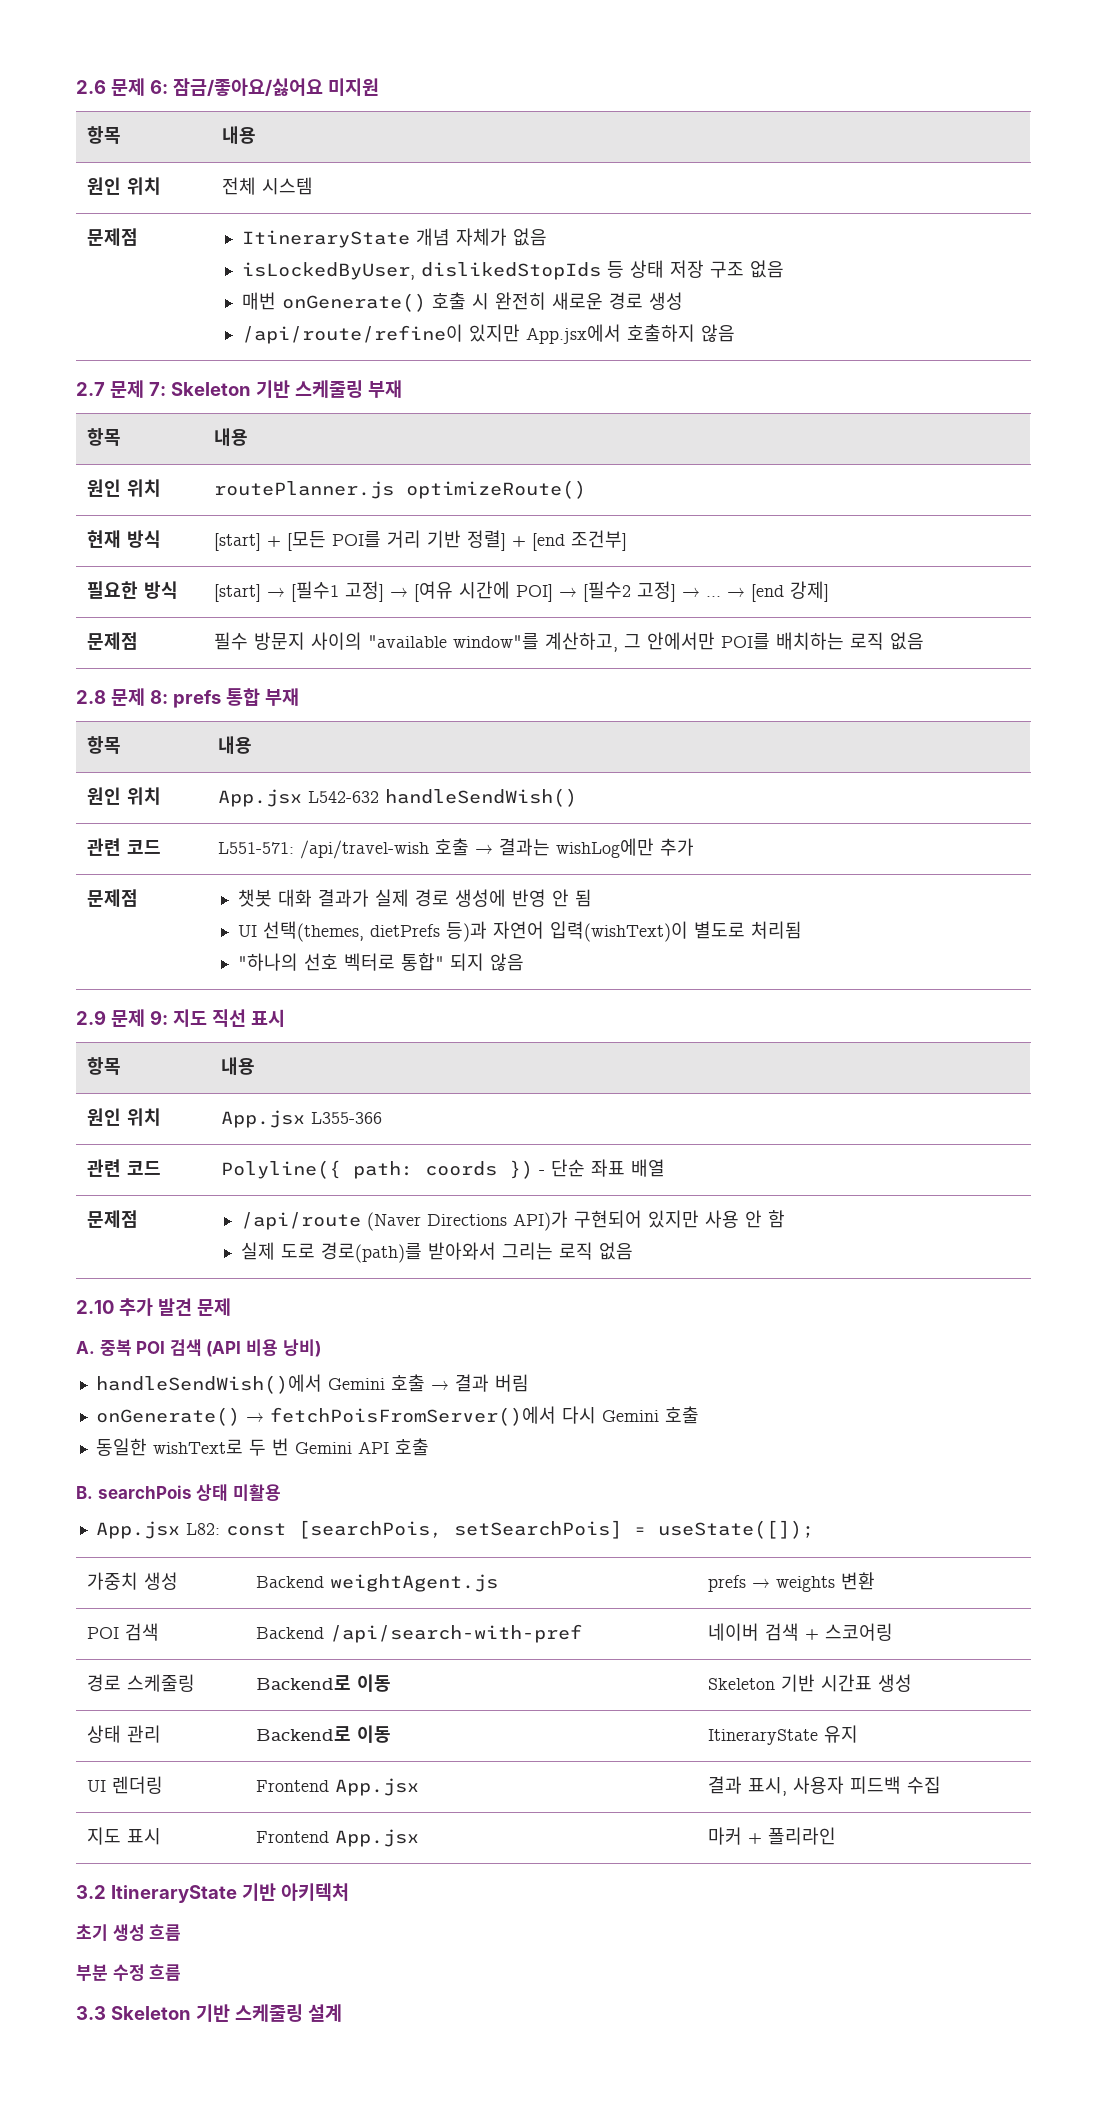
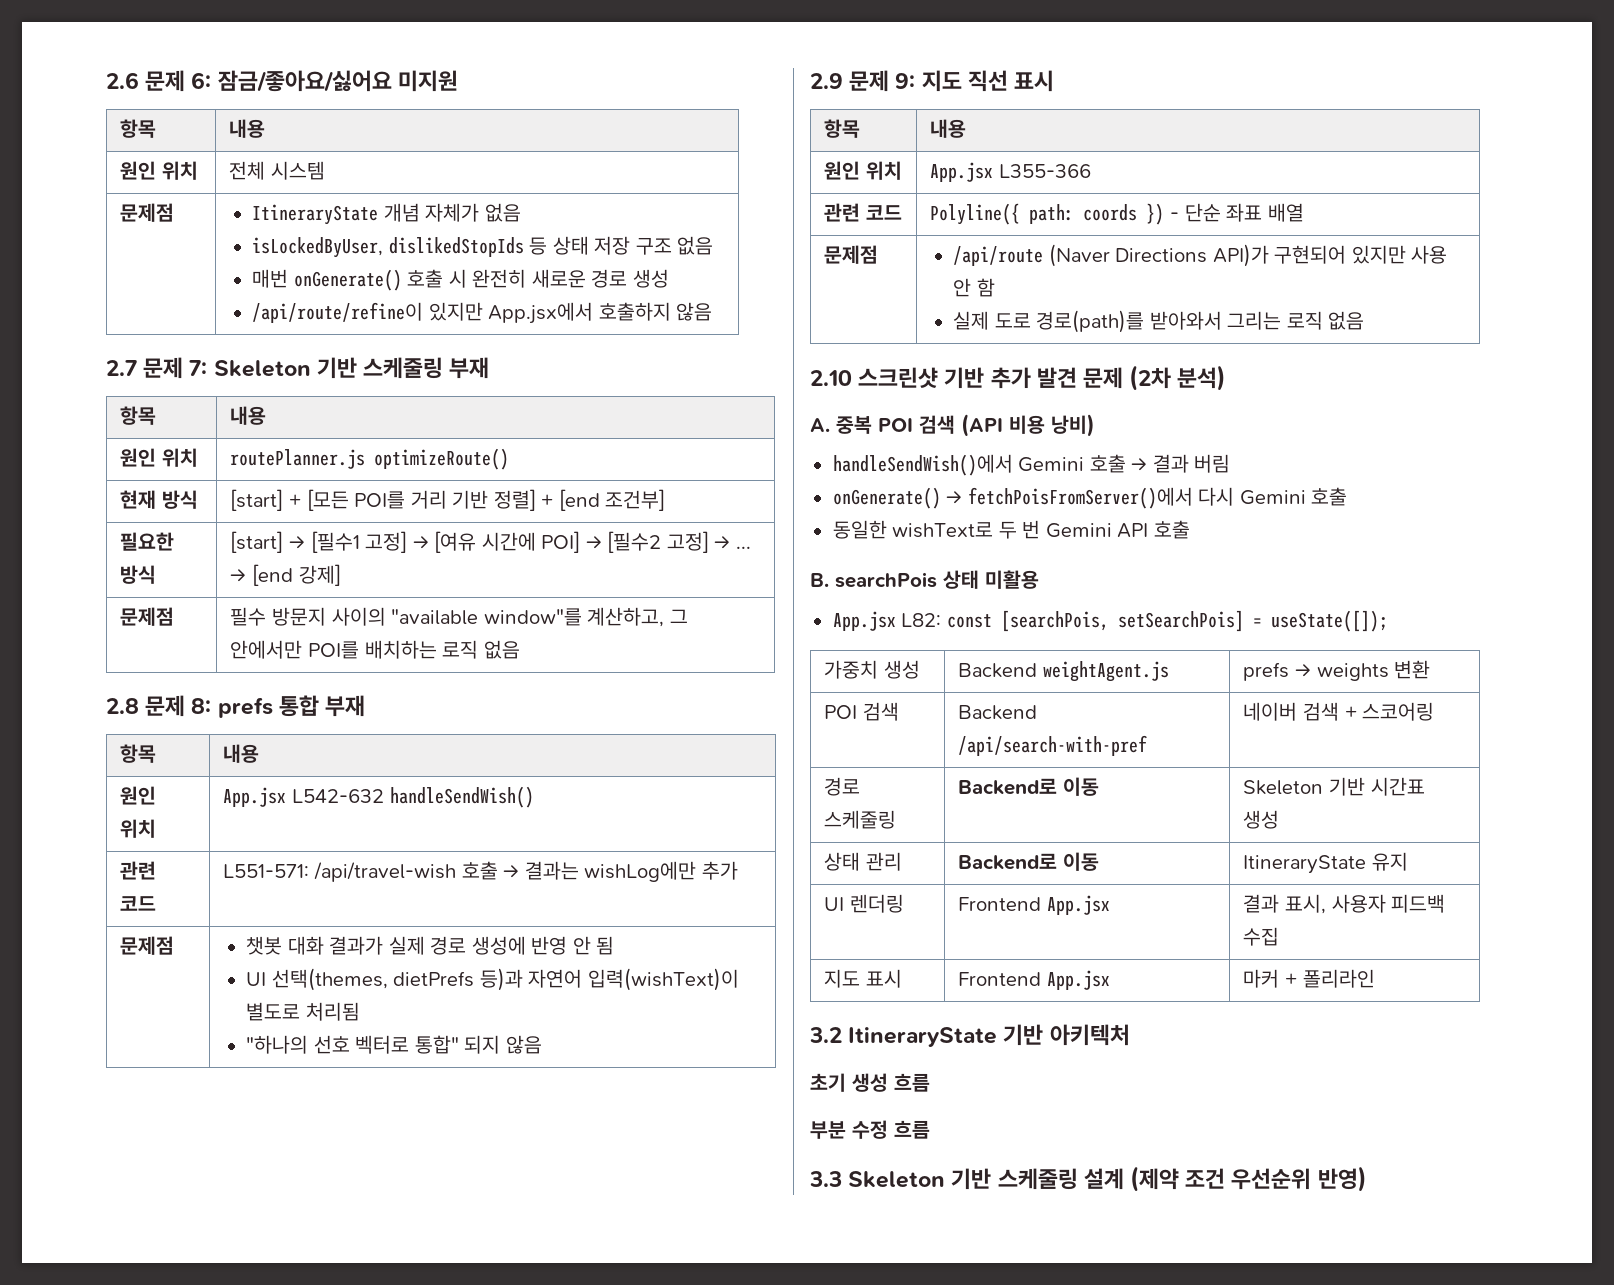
(114, 1307) none -> [858,367,985,389] 스크린샷 기반
(231, 1307) none -> [1129,365,1227,391] (2차 분석)
(342, 2013) none -> [1130,1166,1367,1192] (제약 조건 우선순위 반영)

